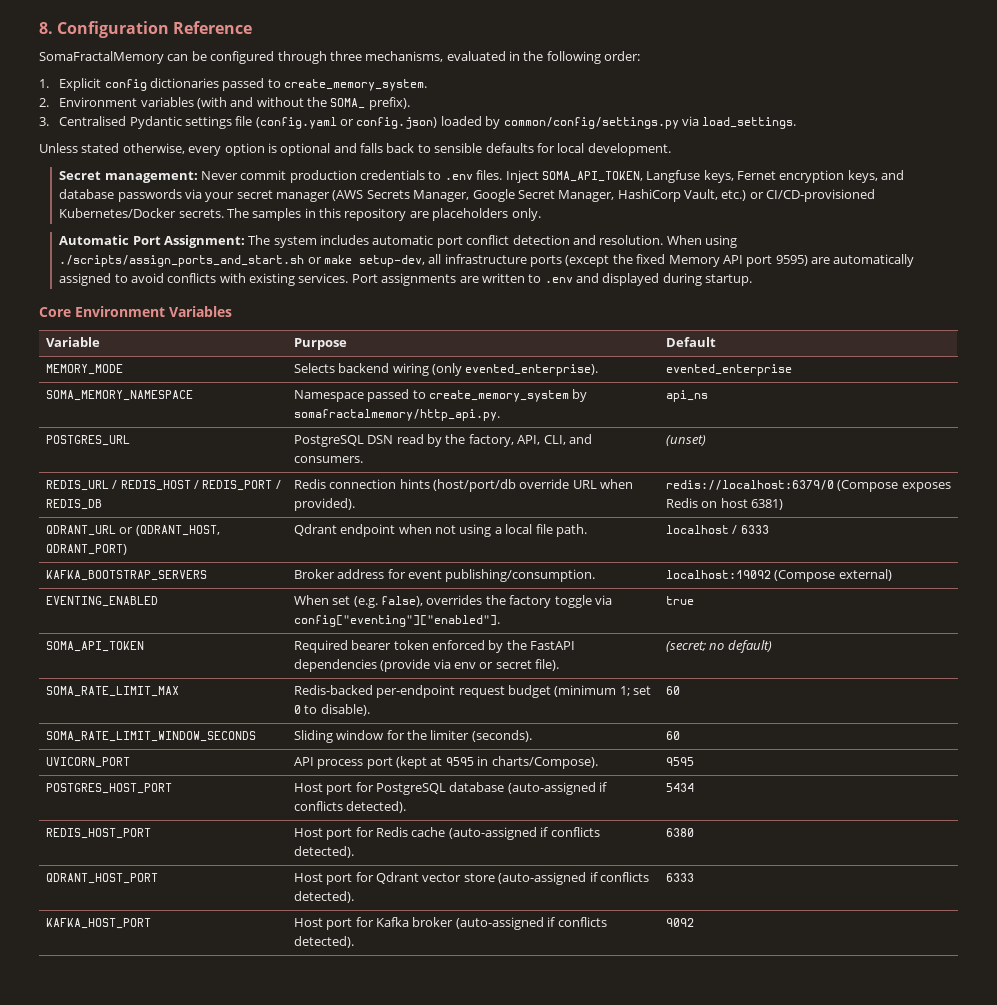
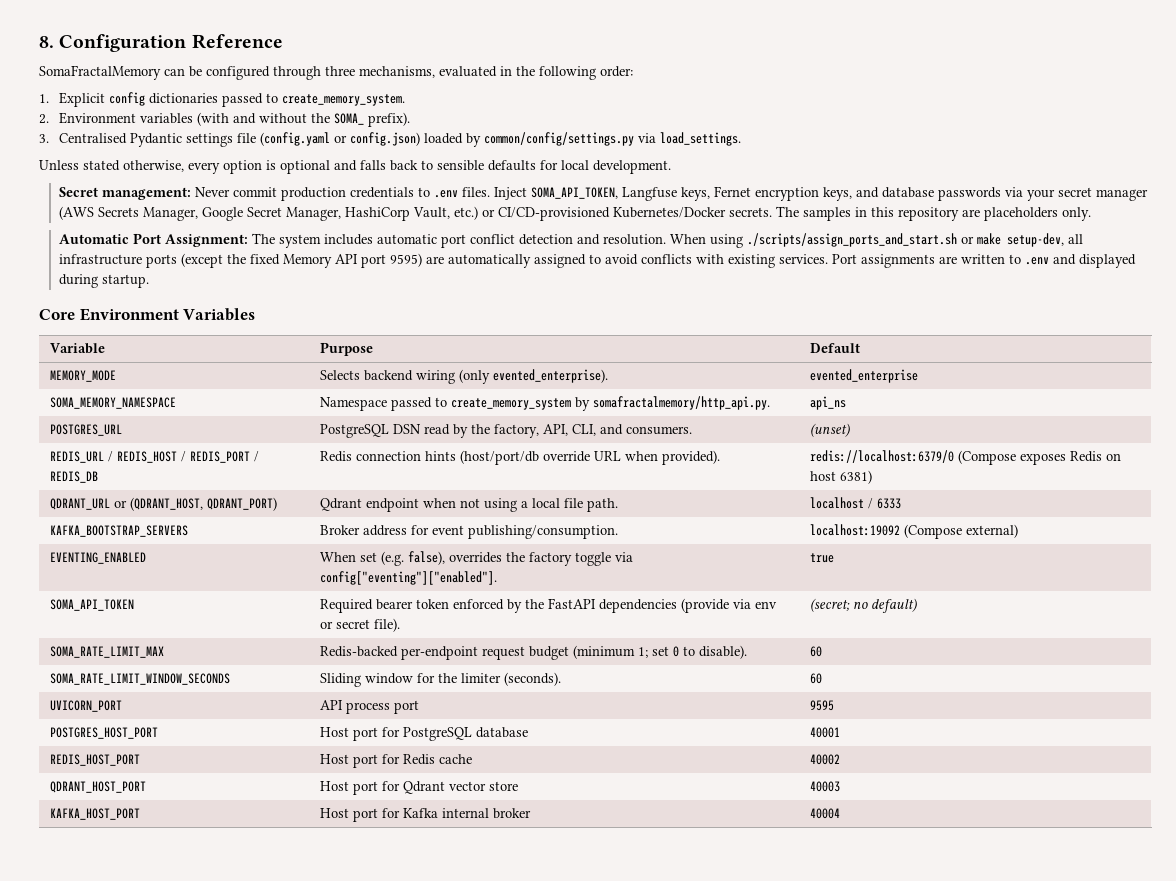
[396,756,598,769] (kept at 9595 in charts/Compose). -> (420, 707) none
[507,782,608,795] [293,801,407,813] [665,783,694,792] (auto-assigned if conflicts detected). | 5434 -> [810,727,841,738] | 40001
[448,827,600,840] [293,846,354,858] [665,828,694,837] (auto-assigned if conflicts detected). | 6380 -> [810,754,841,765] | 40002
[498,872,649,885] [293,891,354,903] [665,873,694,882] (auto-assigned if conflicts detected). | 6333 -> [810,781,841,792] | 40003
(410, 922) none -> [442,808,490,818] internal
[455,917,607,930] [293,936,354,948] [665,918,694,927] (auto-assigned if conflicts detected). | 9092 -> [810,808,841,819] | 40004

